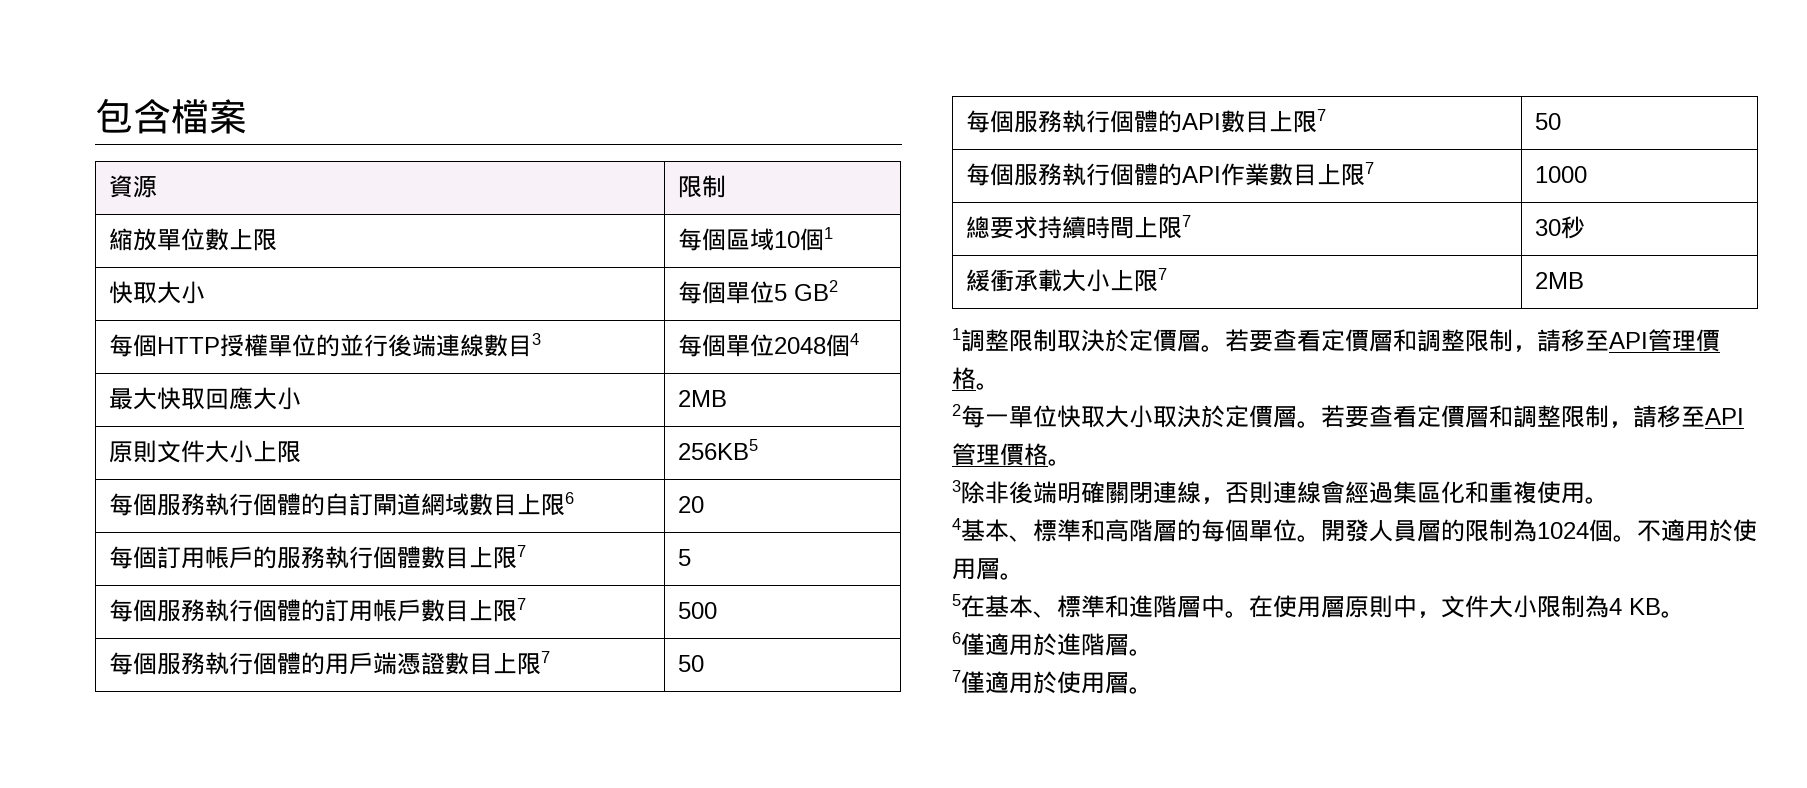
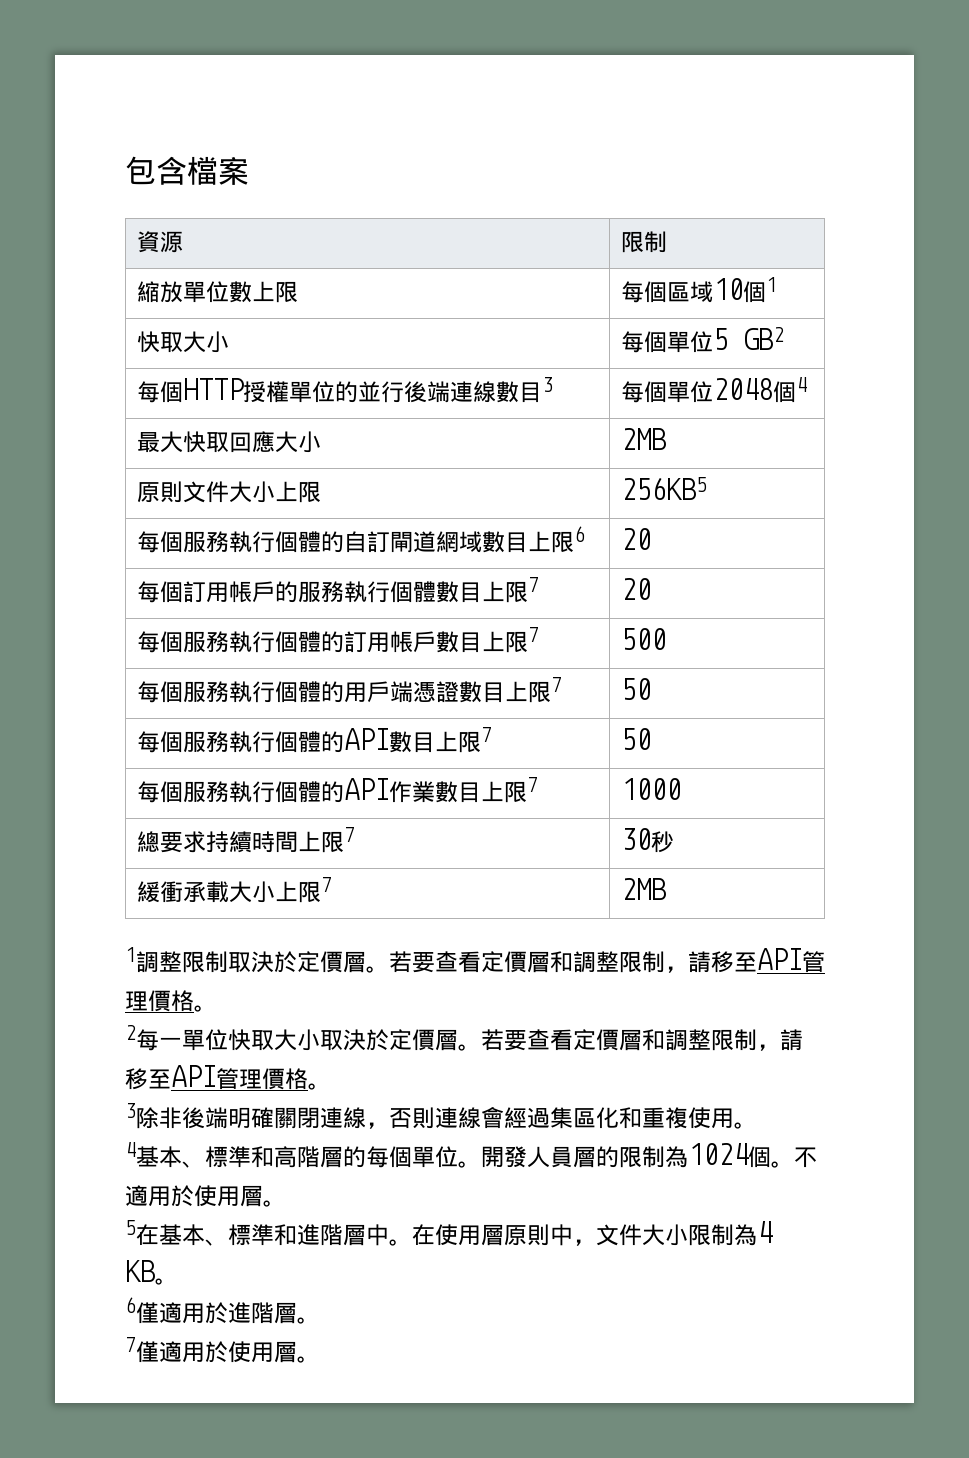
[678,549,692,566] 5 -> [621,578,652,600] 20

